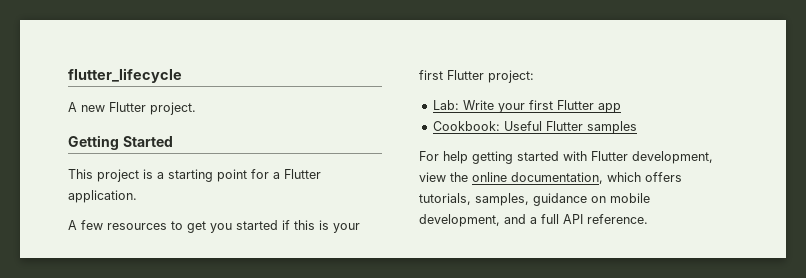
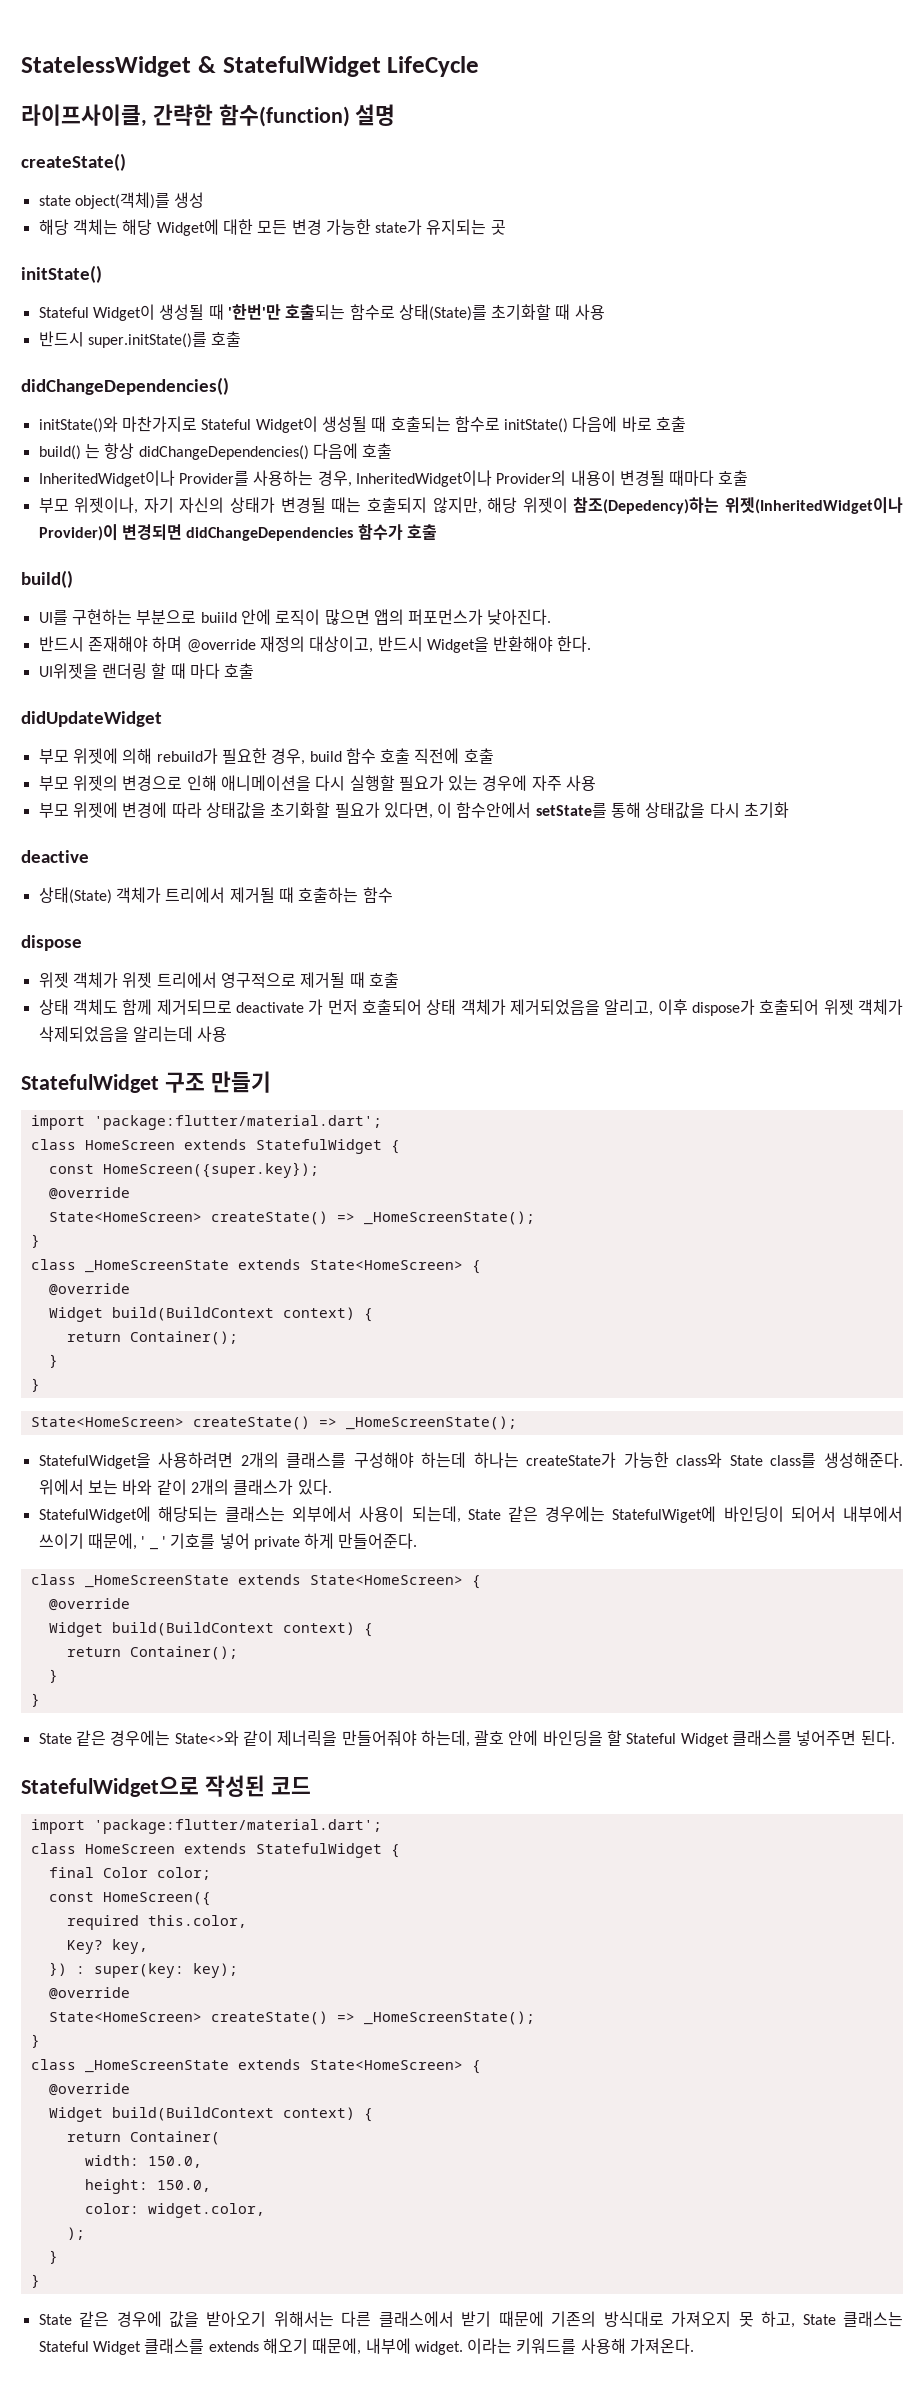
[68,68,182,83] [68,102,196,115] [68,135,173,150] [68,169,321,182] [68,190,137,203] [68,220,360,233] [419,70,534,83] [432,100,621,113] [432,121,637,134] [419,151,713,164] [419,172,682,184] [419,193,650,206] [419,214,648,227] flutter_lifecycle // A new Flutter project. // Getting Started // This project is a starting point for a Flutter application. // A few resources to get you started if this is your first Flutter project: // Lab: Write your first Flutter app // Cookbook: Useful Flutter samples // For help getting started with Flutter development, view the online documentation, which offers tutorials, samples, guidance on mobile development, and a full API reference. -> [21,56,480,77] [21,104,396,127] [21,153,126,171] [38,192,205,209] [38,219,506,236] [21,265,102,283] [38,304,605,321] [38,331,242,348] [21,377,229,395] [38,416,687,433] [38,443,393,460] [38,470,749,487] [38,497,903,514] [38,524,437,541] [21,570,73,588] [38,609,552,625] [38,636,592,653] [38,663,255,679] [21,711,162,727] [38,748,494,765] [38,775,597,791] [38,802,790,819] [21,850,89,863] [38,887,393,904] [21,935,82,951] [38,972,399,988] [38,999,903,1016] [38,1026,228,1042] [21,1071,271,1093] [30,1115,382,1130] [30,1139,400,1154] [48,1162,319,1178] [48,1187,130,1200] [48,1211,535,1225] [30,1234,40,1248] [30,1259,481,1274] [48,1283,130,1296] [48,1307,373,1322] [66,1331,238,1345] [48,1354,58,1368] [30,1378,40,1392] [30,1416,517,1430] [38,1452,903,1469] [38,1479,332,1495] [38,1506,904,1523] [38,1533,146,1550] [149,1547,158,1550] [161,1533,418,1550] [30,1574,481,1589] [48,1598,130,1611] [48,1622,373,1637] [66,1646,238,1660] [48,1669,58,1683] [30,1693,40,1707] [38,1730,895,1747] [21,1775,311,1797] [30,1819,382,1834] [30,1843,400,1858] [48,1867,211,1880] [48,1892,211,1906] [66,1915,247,1930] [66,1939,148,1954] [48,1962,238,1978] [48,1987,130,2000] [48,2011,535,2025] [30,2034,40,2048] [30,2059,481,2074] [48,2083,130,2096] [48,2107,373,2122] [66,2131,220,2145] [84,2155,202,2168] [84,2179,211,2194] [84,2203,265,2218] [66,2227,85,2240] [48,2250,58,2264] [30,2274,40,2288] [38,2311,903,2328] [38,2338,695,2355] StatelessWidget & StatefulWidget LifeCycle // 라이프사이클, 간략한 함수(function) 설명 // createState() // state object(객체)를 생성 // 해당 객체는 해당 Widget에 대한 모든 변경 가능한 state가 유지되는 곳 // initState() // Stateful Widget이 생성될 때 '한번'만 호출되는 함수로 상태(State)를 초기화할 때 사용 // 반드시 super.initState()를 호출 // didChangeDependencies() // initState()와 마찬가지로 Stateful Widget이 생성될 때 호출되는 함수로 initState() 다음에 바로 호출 // build() 는 항상 didChangeDependencies() 다음에 호출 // InheritedWidget이나 Provider를 사용하는 경우, InheritedWidget이나 Provider의 내용이 변경될 때마다 호출 // 부모 위젯이나, 자기 자신의 상태가 변경될 때는 호출되지 않지만, 해당 위젯이 참조(Depedency)하는 위젯(InheritedWidget이나 Provider)이 변경되면 didChangeDependencies 함수가 호출 // build() // UI를 구현하는 부분으로 buiild 안에 로직이 많으면 앱의 퍼포먼스가 낮아진다. // 반드시 존재해야 하며 @override 재정의 대상이고, 반드시 Widget을 반환해야 한다. // UI위젯을 랜더링 할 때 마다 호출 // didUpdateWidget // 부모 위젯에 의해 rebuild가 필요한 경우, build 함수 호출 직전에 호출 // 부모 위젯의 변경으로 인해 애니메이션을 다시 실행할 필요가 있는 경우에 자주 사용 // 부모 위젯에 변경에 따라 상태값을 초기화할 필요가 있다면, 이 함수안에서 setState를 통해 상태값을 다시 초기화 // deactive // 상태(State) 객체가 트리에서 제거될 때 호출하는 함수 // dispose // 위젯 객체가 위젯 트리에서 영구적으로 제거될 때 호출 // 상태 객체도 함께 제거되므로 deactivate 가 먼저 호출되어 상태 객체가 제거되었음을 알리고, 이후 dispose가 호출되어 위젯 객체가 삭제되었음을 알리는데 사용 // StatefulWidget 구조 만들기 // import 'package:flutter/material.dart'; // class HomeScreen extends StatefulWidget { // const HomeScreen({super.key}); // @override // State<HomeScreen> createState() => _HomeScreenState(); // } // class _HomeScreenState extends State<HomeScreen> { // @override // Widget build(BuildContext context) { // return Container(); // } // } // State<HomeScreen> createState() => _HomeScreenState(); // StatefulWidget을 사용하려면 2개의 클래스를 구성해야 하는데 하나는 createState가 가능한 class와 State class를 생성해준다. 위에서 보는 바와 같이 2개의 클래스가 있다. // StatefulWidget에 해당되는 클래스는 외부에서 사용이 되는데, State 같은 경우에는 StatefulWiget에 바인딩이 되어서 내부에서 쓰이기 때문에, ' _ ' 기호를 넣어 private 하게 만들어준다. // class _HomeScreenState extends State<HomeScreen> { // @override // Widget build(BuildContext context) { // return Container(); // } // } // State 같은 경우에는 State<>와 같이 제너릭을 만들어줘야 하는데, 괄호 안에 바인딩을 할 Stateful Widget 클래스를 넣어주면 된다. // StatefulWidget으로 작성된 코드 // import 'package:flutter/material.dart'; // class HomeScreen extends StatefulWidget { // final Color color; // const HomeScreen({ // required this.color, // Key? key, // }) : super(key: key); // @override // State<HomeScreen> createState() => _HomeScreenState(); // } // class _HomeScreenState extends State<HomeScreen> { // @override // Widget build(BuildContext context) { // return Container( // width: 150.0, // height: 150.0, // color: widget.color, // ); // } // } // State 같은 경우에 값을 받아오기 위해서는 다른 클래스에서 받기 때문에 기존의 방식대로 가져오지 못 하고, State 클래스는 Stateful Widget 클래스를 extends 해오기 때문에, 내부에 widget. 이라는 키워드를 사용해 가져온다.

